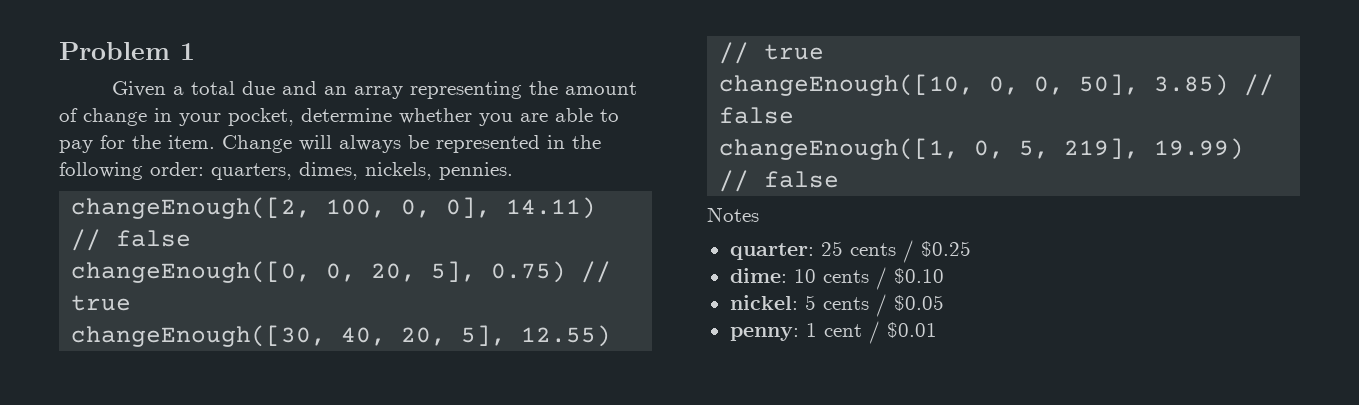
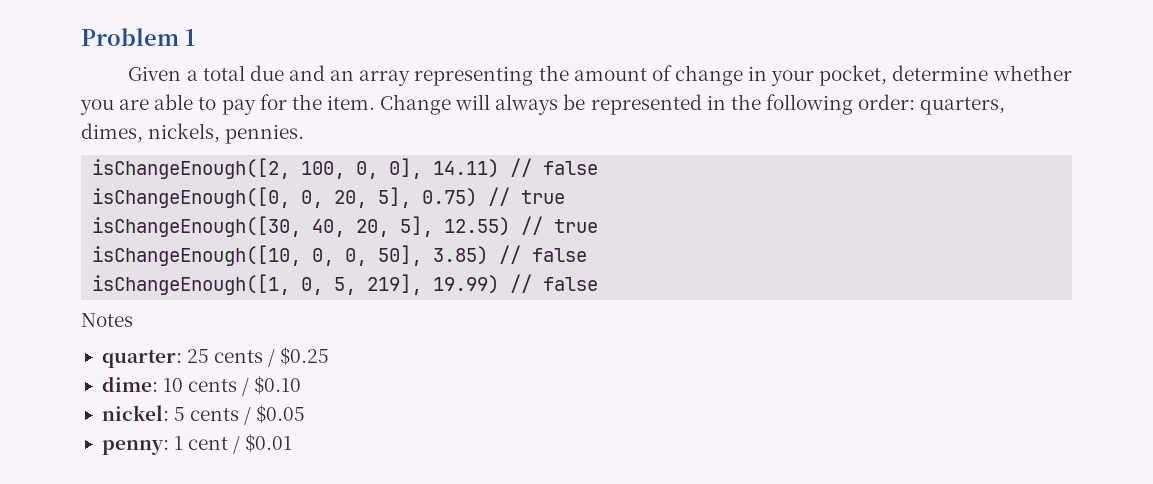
[71,197,312,219] changeEnough([2, -> [92,158,291,179] isChangeEnough([2,
[71,261,312,283] changeEnough([0, -> [92,187,291,208] isChangeEnough([0,
[71,325,327,347] changeEnough([30, -> [92,216,302,237] isChangeEnough([30,
[719,74,975,96] changeEnough([10, -> [92,245,302,266] isChangeEnough([10,
[719,138,960,160] changeEnough([1, -> [92,274,291,295] isChangeEnough([1,

